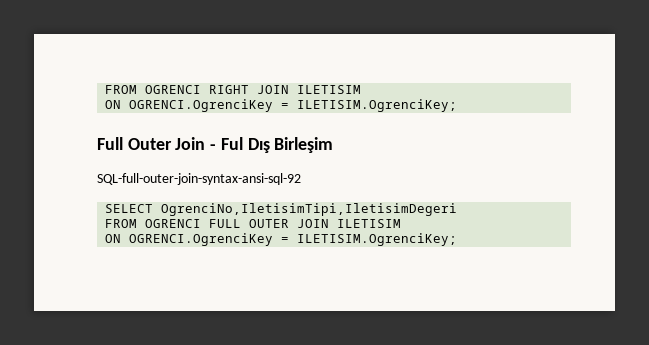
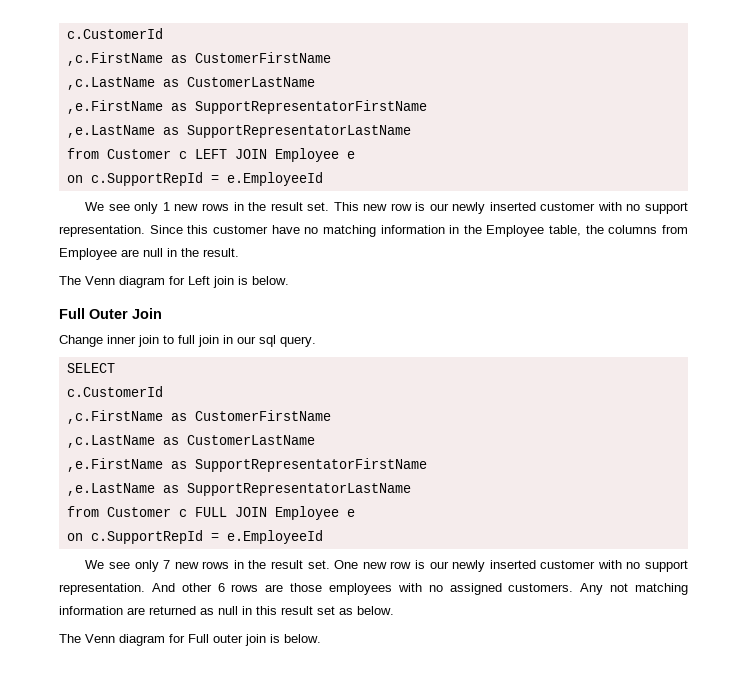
[105,85,362,94] [105,99,458,112] [97,137,334,153] [97,173,301,185] [105,203,458,216] [105,219,402,228] [105,233,458,246] FROM OGRENCI RIGHT JOIN ILETISIM // ON OGRENCI.OgrenciKey = ILETISIM.OgrenciKey; // Full Outer Join - Ful Dış Birleşim // SQL-full-outer-join-syntax-ansi-sql-92 // SELECT OgrenciNo,IletisimTipi,IletisimDegeri // FROM OGRENCI FULL OUTER JOIN ILETISIM // ON OGRENCI.OgrenciKey = ILETISIM.OgrenciKey; -> [66,28,163,39] [66,52,331,66] [66,77,315,90] [66,100,427,114] [66,125,411,138] [66,148,355,162] [66,172,323,186] [85,202,689,214] [59,225,688,237] [59,248,239,260] [59,276,289,288] [59,308,162,319] [59,335,316,347] [66,363,115,373] [66,386,163,397] [66,410,331,424] [66,435,315,448] [66,458,427,472] [66,483,411,496] [66,506,355,520] [66,530,323,544] [85,560,688,572] [59,583,688,595] [59,606,394,615] [59,634,321,646] c.CustomerId // ,c.FirstName as CustomerFirstName // ,c.LastName as CustomerLastName // ,e.FirstName as SupportRepresentatorFirstName // ,e.LastName as SupportRepresentatorLastName // from Customer c LEFT JOIN Employee e // on c.SupportRepId = e.EmployeeId // We see only 1 new rows in the result set. This new row is our newly inserted customer with no support representation. Since this customer have no matching information in the Employee table, the columns from Employee are null in the result. // The Venn diagram for Left join is below. // Full Outer Join // Change inner join to full join in our sql query. // SELECT // c.CustomerId // ,c.FirstName as CustomerFirstName // ,c.LastName as CustomerLastName // ,e.FirstName as SupportRepresentatorFirstName // ,e.LastName as SupportRepresentatorLastName // from Customer c FULL JOIN Employee e // on c.SupportRepId = e.EmployeeId // We see only 7 new rows in the result set. One new row is our newly inserted customer with no support representation. And other 6 rows are those employees with no assigned customers. Any not matching information are returned as null in this result set as below. // The Venn diagram for Full outer join is below.

